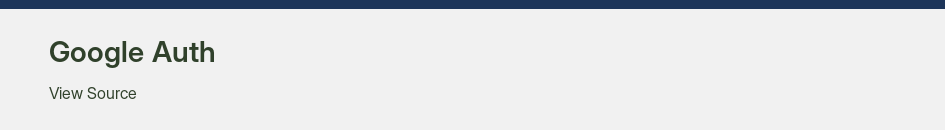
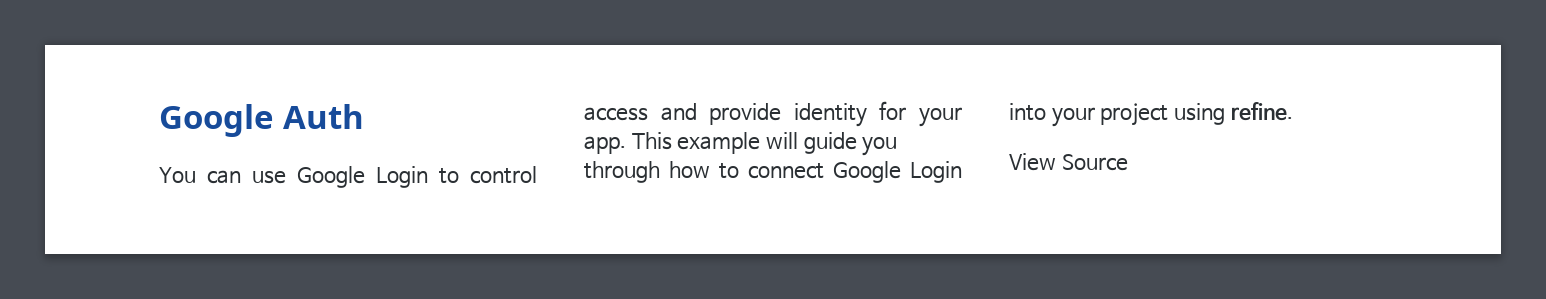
(216, 51) none -> [159,166,538,188] [584,101,962,127] [584,132,898,156] [584,161,962,183] [1009,102,1293,127] // You can use Google Login to control access and provide identity for your app. This example will guide you through how to connect Google Login into your project using refine.

